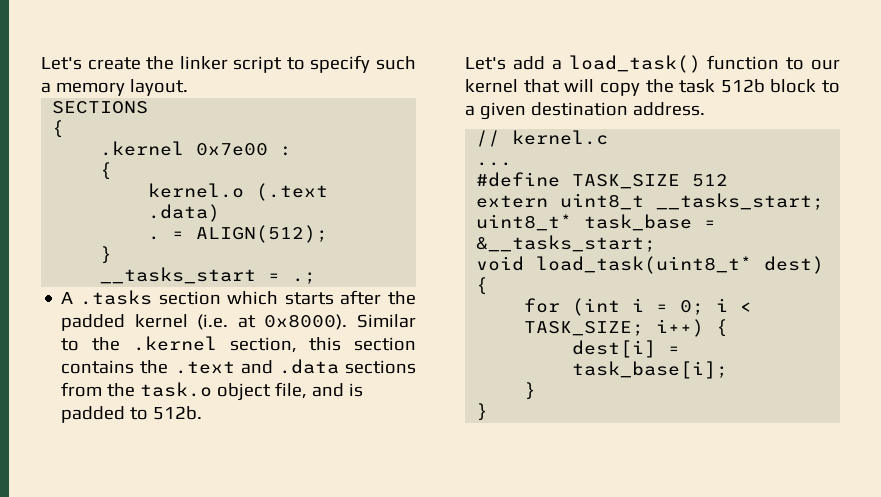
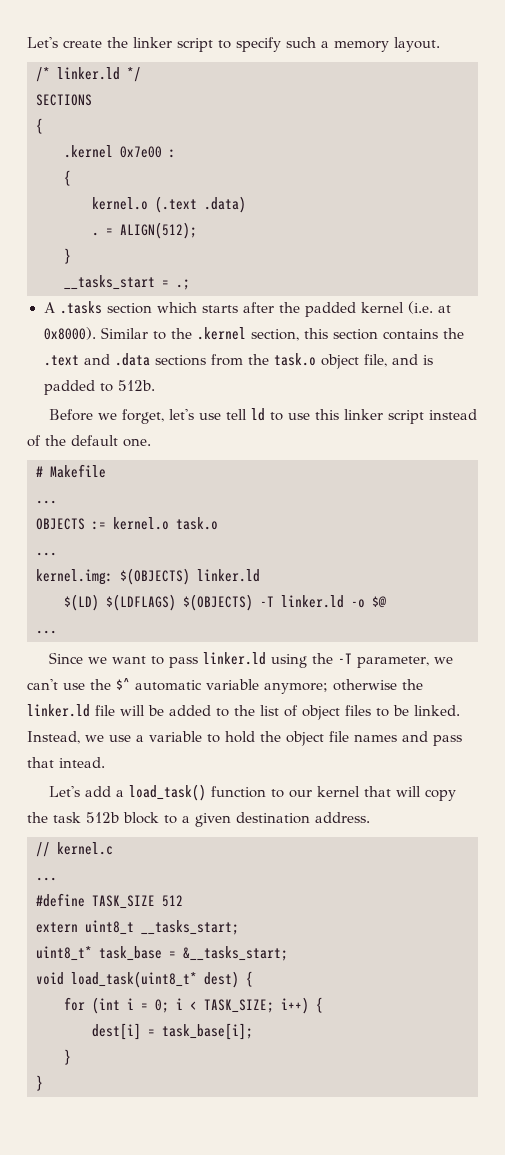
(188, 87) none -> [36,67,141,82] // /* linker.ld */
(203, 413) none -> [48,408,477,424] [27,435,151,447] [36,464,106,478] [36,500,57,504] [36,517,218,530] [36,552,57,556] [36,568,260,585] [64,594,386,611] [36,630,57,634] [48,652,453,668] [27,678,423,694] [27,704,460,720] [27,731,462,746] [27,757,105,768] // Before we forget, let's use tell ld to use this linker script instead of the default one. // # Makefile // ... // OBJECTS := kernel.o task.o // ... // kernel.img: $(OBJECTS) linker.ld // $(LD) $(LDFLAGS) $(OBJECTS) -T linker.ld -o $@ // ... // Since we want to pass linker.ld using the -T parameter, we can't use the $^ automatic variable anymore; otherwise the linker.ld file will be added to the list of object files to be linked. Instead, we use a variable to hold the object file names and pass that intead.

